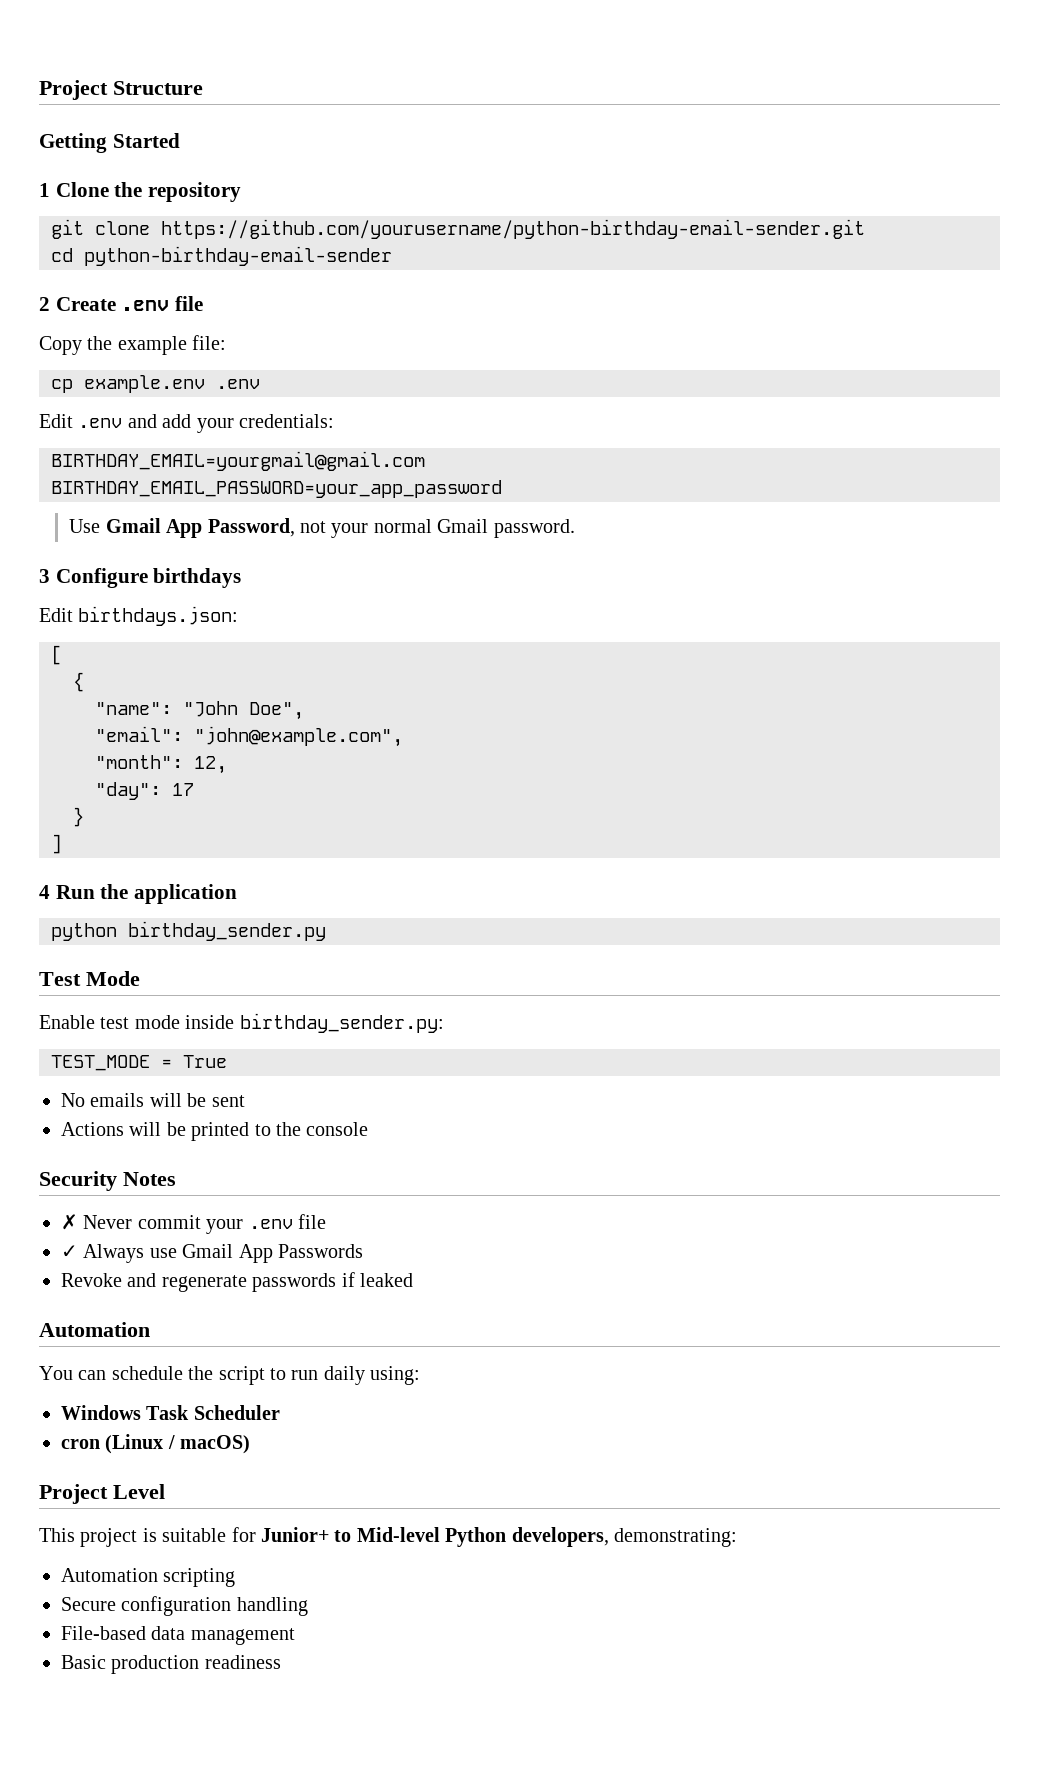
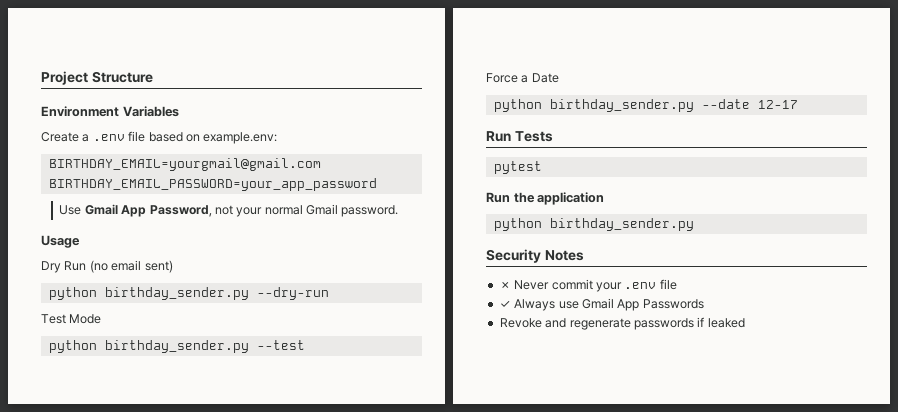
[39,133,180,153] [39,182,242,202] [51,219,865,239] [51,246,392,266] [39,296,204,311] [39,335,227,355] [51,375,260,393] [39,414,334,433] Getting Started // 1 Clone the repository // git clone https://github.com/yourusername/python-birthday-email-sender.git // cd python-birthday-email-sender // 2 Create .env file // Copy the example file: // cp example.env .env // Edit .env and add your credentials: -> [41,106,179,117] [41,131,278,144] Environment Variables // Create a .env file based on example.env:
[39,568,242,588] [39,606,239,626] [51,645,62,665] [73,672,84,692] [95,701,304,720] [95,726,403,747] [95,755,227,774] [95,782,194,800] [73,807,84,827] [51,834,62,854] [39,885,50,899] 3 Configure birthdays // Edit birthdays.json: // [ // { // "name": "John Doe", // "email": "john@example.com", // "month": 12, // "day": 17 // } // ] // 4 -> [41,235,80,248] [41,260,173,273] [48,287,329,300] [41,314,102,324] [48,340,305,353] [486,73,559,83] [493,99,798,112] [486,131,553,142] [493,161,542,174] Usage // Dry Run (no email sent) // python birthday_sender.py --dry-run // Test Mode // python birthday_sender.py --test // Force a Date // python birthday_sender.py --date 12-17 // Run Tests // pytest //
[39,971,140,986] [39,1013,444,1033] [51,1055,227,1071] [61,1093,245,1107] [61,1122,369,1141] // Test Mode // Enable test mode inside birthday_sender.py: // TEST_MODE = True // No emails will be sent // Actions will be printed to the console -> (694, 224) none
[39,1322,150,1337] [39,1366,421,1385] [61,1405,280,1420] [61,1434,251,1454] [39,1484,165,1504] [39,1527,737,1547] [61,1568,236,1587] [61,1596,308,1616] [61,1626,295,1645] [61,1655,281,1674] // Automation // You can schedule the script to run daily using: // Windows Task Scheduler // cron (Linux / macOS) // Project Level // This project is suitable for Junior+ to Mid-level Python developers, demonstrating: // Automation scripting // Secure configuration handling // File-based data management // Basic production readiness -> (745, 323) none

